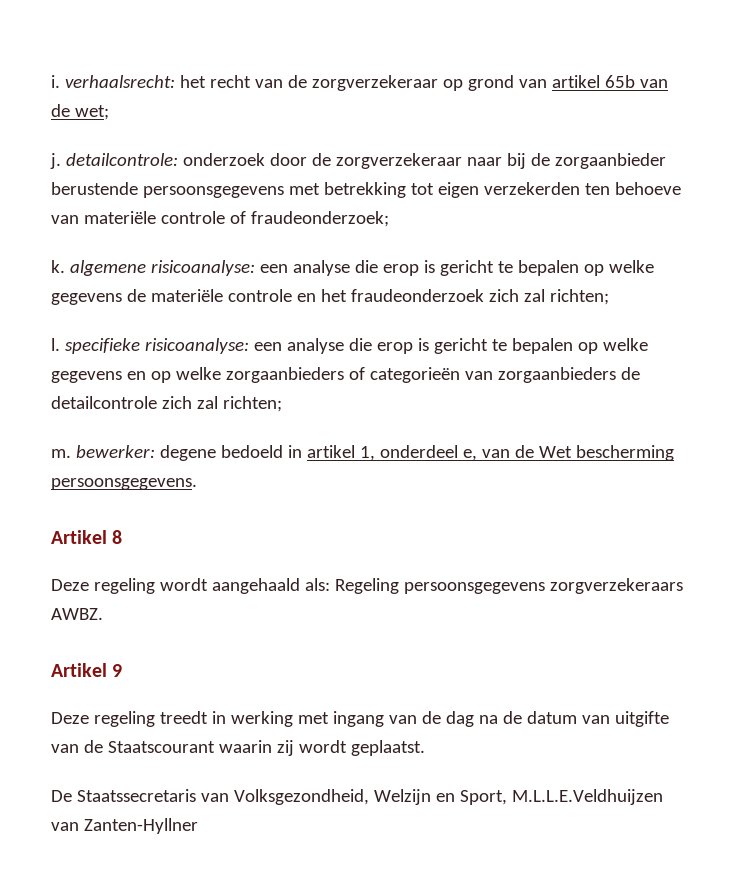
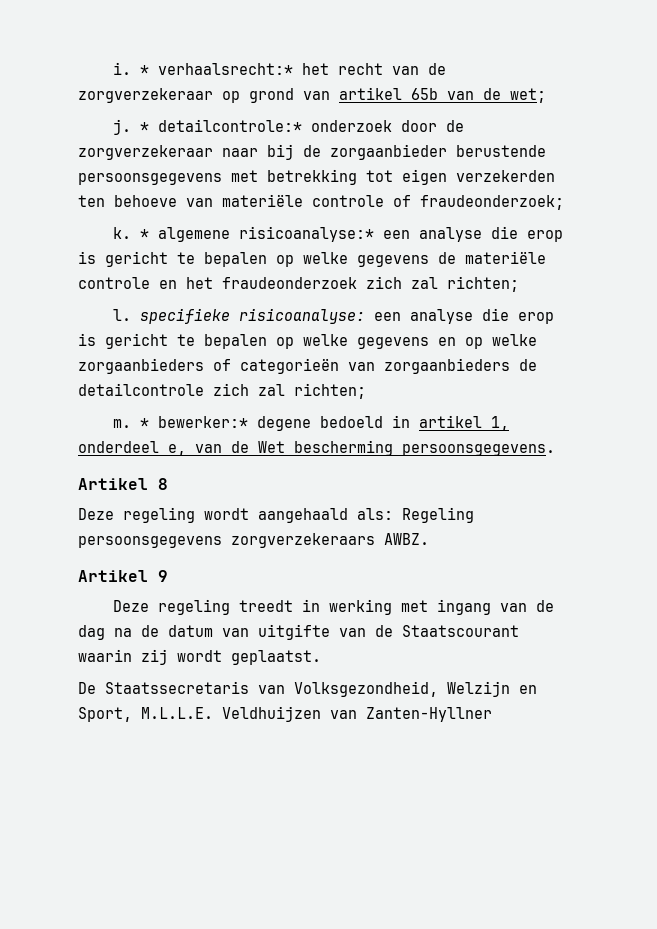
[64,75,175,88] verhaalsrecht: -> [140,63,294,75] * verhaalsrecht:*
[65,153,178,166] detailcontrole: -> [140,119,303,132] * detailcontrole:*
[69,260,255,276] algemene risicoanalyse: -> [140,226,375,242] * algemene risicoanalyse:*
[75,445,155,458] bewerker: -> [140,416,249,428] * bewerker:*
[511,789,663,805] M.L.L.E.Veldhuijzen -> [141,706,321,722] M.L.L.E. Veldhuijzen

